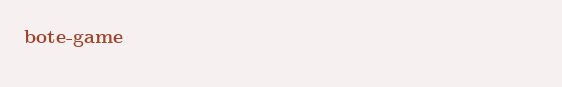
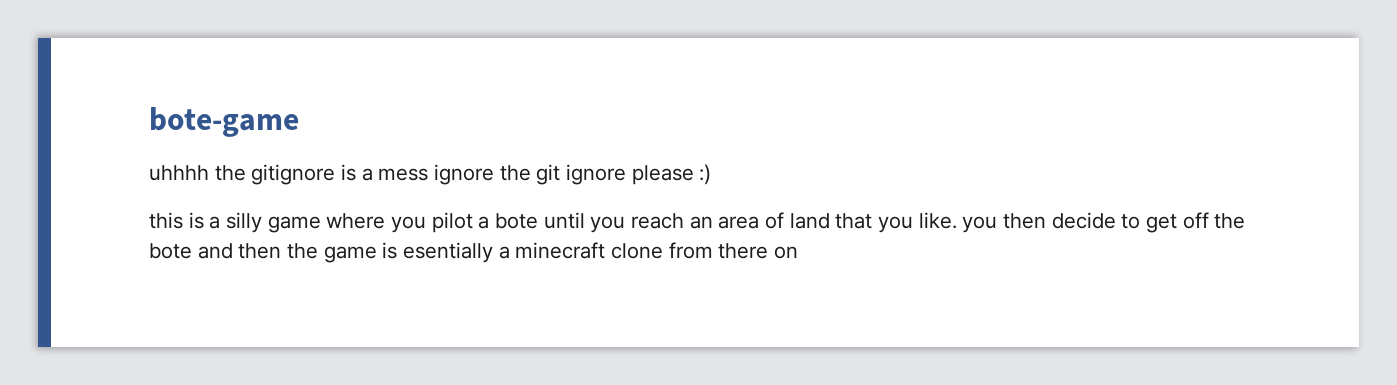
(123, 38) none -> [149,164,712,185] [149,212,1246,233] [149,242,799,263] // uhhhh the gitignore is a mess ignore the git ignore please :) // this is a silly game where you pilot a bote until you reach an area of land that you like. you then decide to get off the bote and then the game is esentially a minecraft clone from there on

